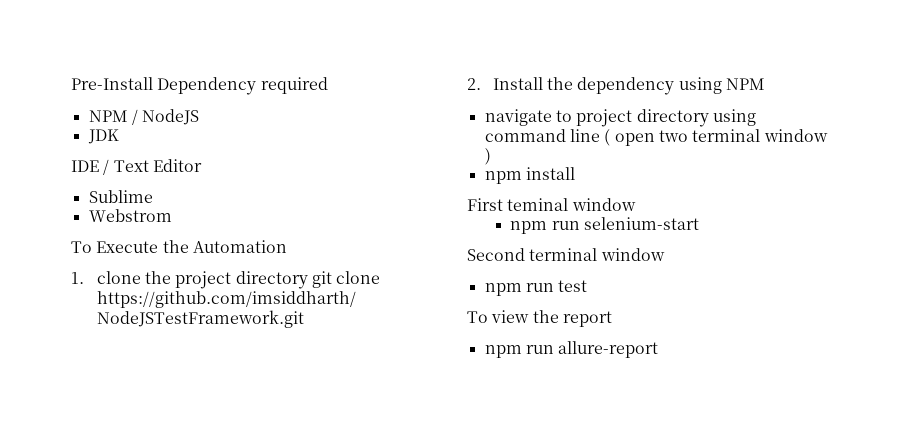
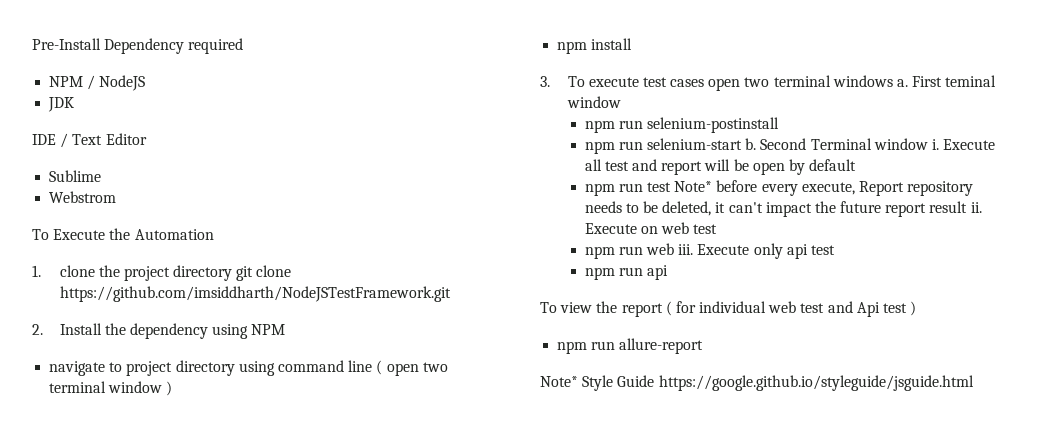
(575, 173) none -> [540,75,909,91] 3. To execute test cases open two terminal windows a.
(636, 204) none -> [584,117,779,133] // npm run selenium-postinstall
[467,248,665,261] [484,280,588,296] [467,310,612,327] // Second terminal window // npm run test // To view the report -> [745,138,996,150] [584,159,857,175] [584,180,974,196] [584,201,982,217] [584,222,718,234] [584,243,835,259] [584,265,668,280] [540,301,917,317] b. Second Terminal window i. Execute all test and report will be open by default // npm run test Note* before every execute, Report repository needs to be deleted, it can't impact the future report result ii. Execute on web test // npm run web iii. Execute only api test // npm run api // To view the report ( for individual web test and Api test )
(659, 349) none -> [540,375,974,391] // Note* Style Guide https://google.github.io/styleguide/jsguide.html

